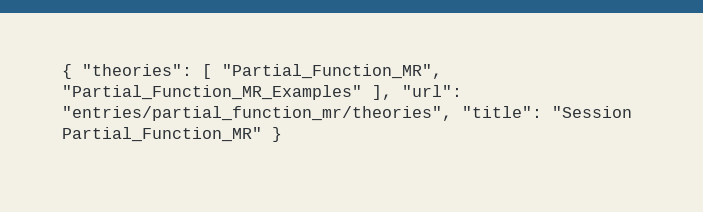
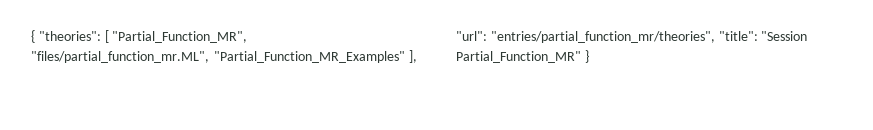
(442, 71) none -> [31,51,209,63] "files/partial_function_mr.ML",

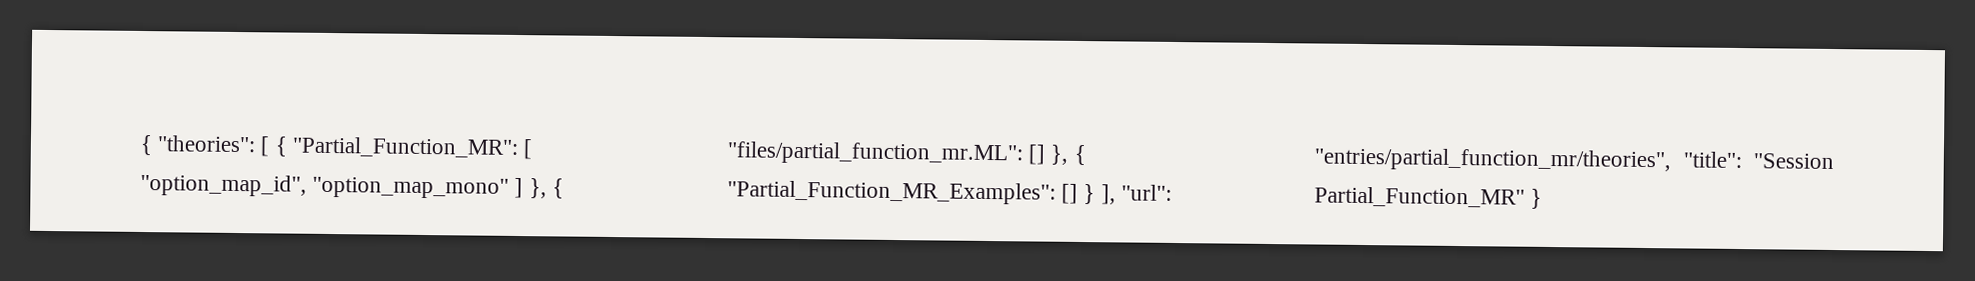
[112,31,248,43] [31,51,405,63] "Partial_Function_MR", "files/partial_function_mr.ML", "Partial_Function_MR_Examples" -> [274,136,533,160] [140,173,564,199] [727,141,1086,166] [727,180,1096,205] { "Partial_Function_MR": [ "option_map_id", "option_map_mono" ] }, { "files/partial_function_mr.ML": [] }, { "Partial_Function_MR_Examples": [] }

